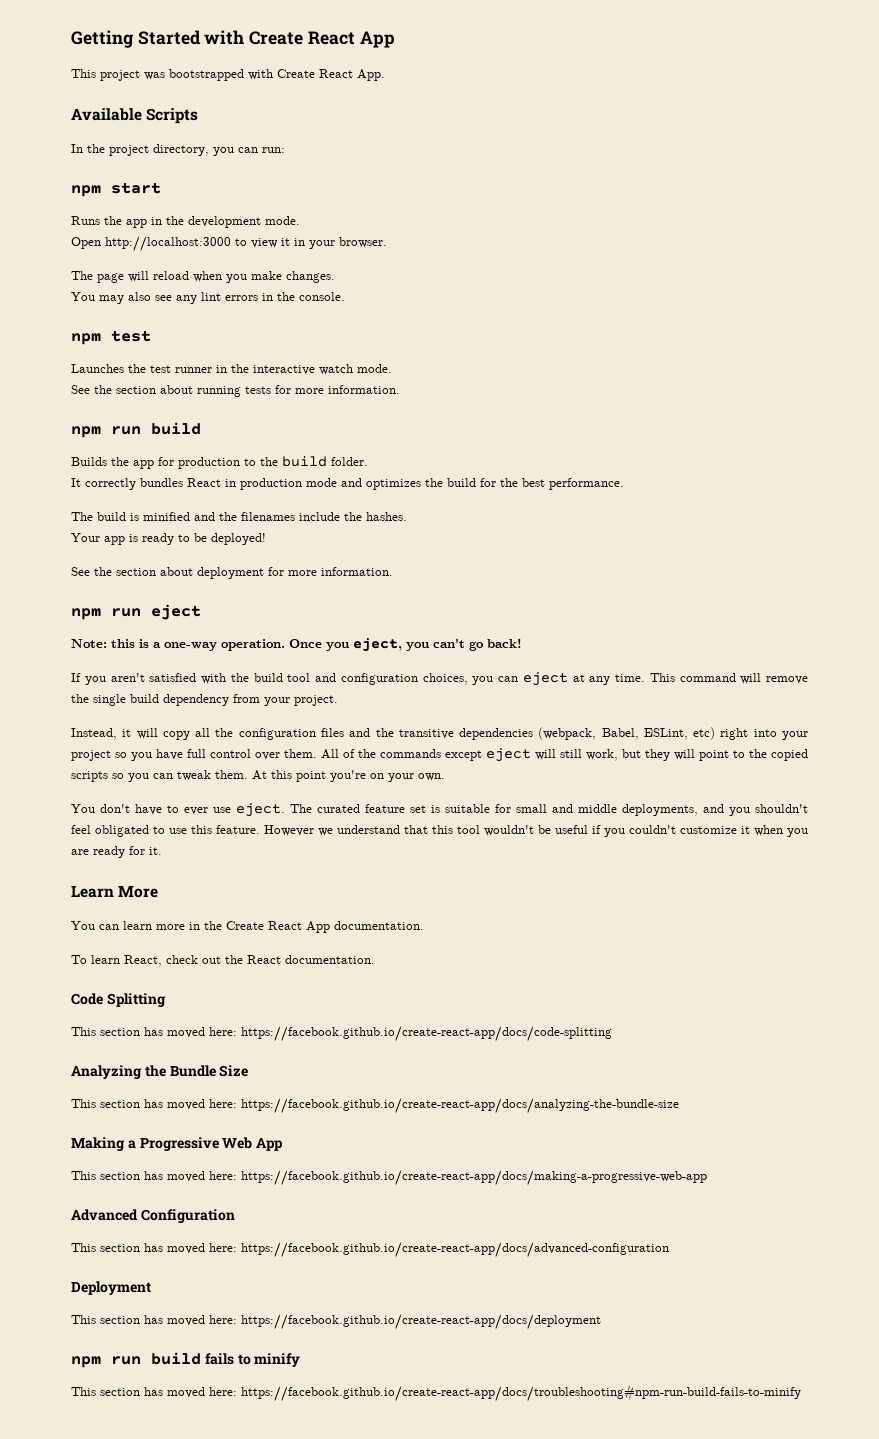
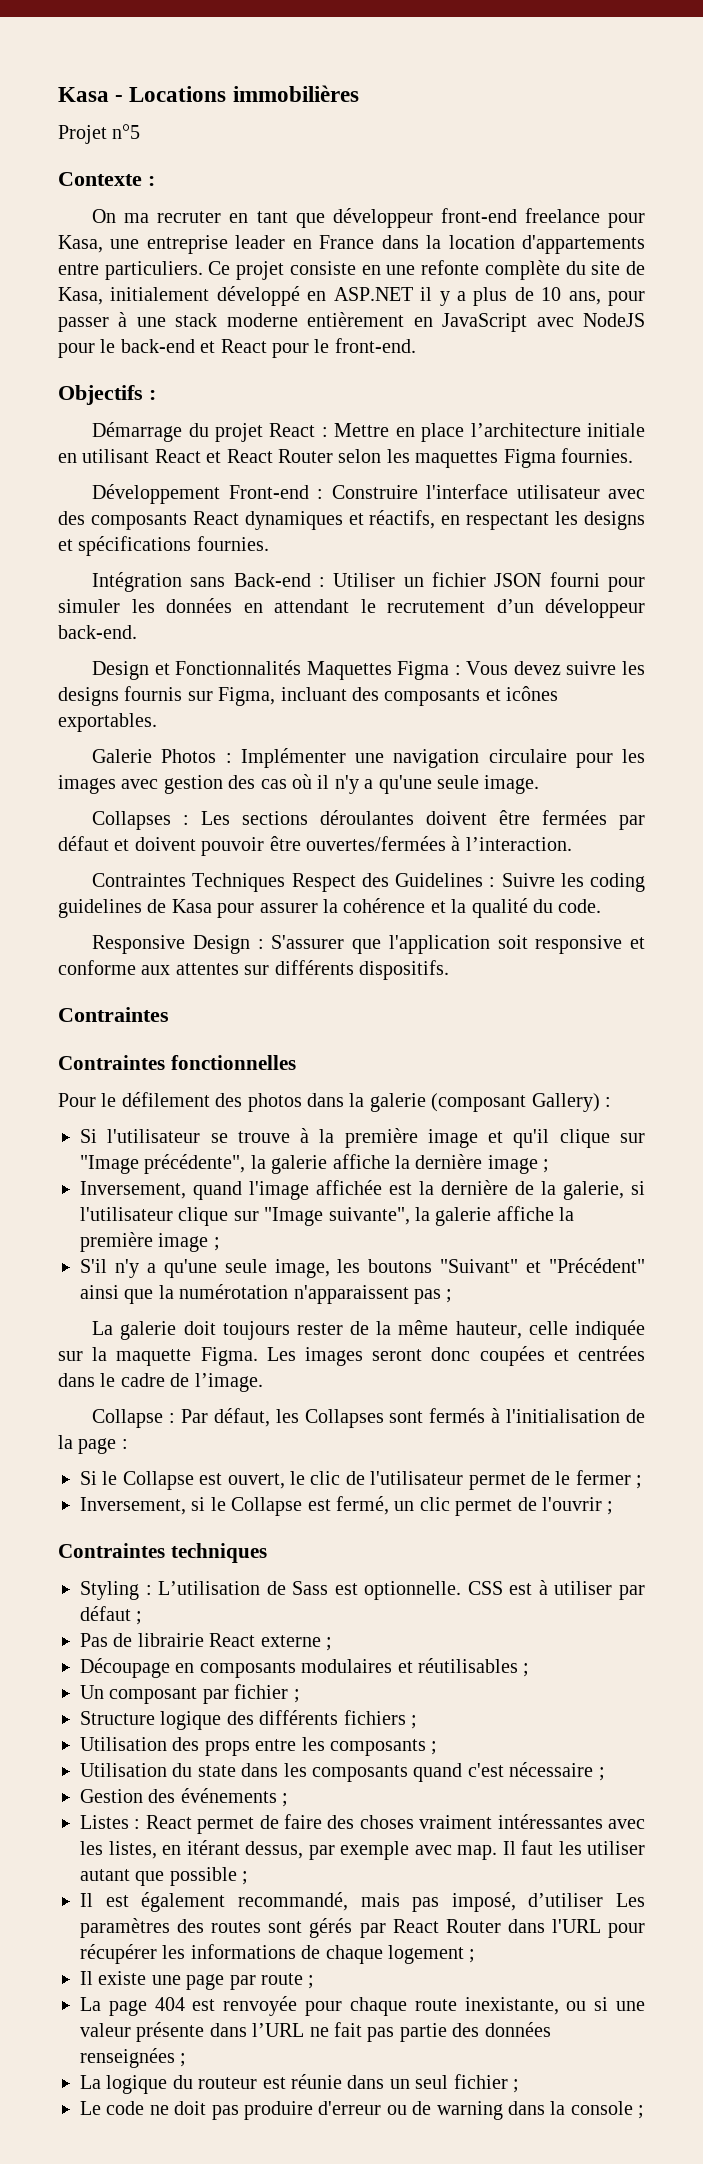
[71,30,395,48] [71,69,385,81] [71,108,199,124] [71,144,285,156] [71,182,161,197] [71,216,300,228] [71,236,387,252] [71,271,335,283] [71,292,345,304] [71,330,151,345] [71,364,392,375] [71,385,400,397] [71,422,201,438] [71,456,368,469] [71,478,624,490] [71,512,407,521] [71,533,266,545] [71,567,393,579] [71,604,201,620] [71,638,522,652] [71,672,808,686] [71,694,338,706] [71,727,809,740] [71,748,808,762] [71,770,445,782] [71,803,808,817] [71,825,808,837] [71,846,162,858] [71,885,159,898] [71,921,424,933] [71,955,375,967] [71,993,166,1007] [71,1026,612,1042] [71,1065,249,1079] [71,1098,679,1114] [71,1137,284,1151] [71,1170,707,1186] [71,1209,235,1223] [71,1242,669,1258] [71,1281,151,1295] [71,1314,601,1330] [71,1352,301,1368] [71,1384,801,1402] Getting Started with Create React App // This project was bootstrapped with Create React App. // Available Scripts // In the project directory, you can run: // npm start // Runs the app in the development mode. // Open http://localhost:3000 to view it in your browser. // The page will reload when you make changes. // You may also see any lint errors in the console. // npm test // Launches the test runner in the interactive watch mode. // See the section about running tests for more information. // npm run build // Builds the app for production to the build folder. // It correctly bundles React in production mode and optimizes the build for the best performance. // The build is minified and the filenames include the hashes. // Your app is ready to be deployed! // See the section about deployment for more information. // npm run eject // Note: this is a one-way operation. Once you eject, you can't go back! // If you aren't satisfied with the build tool and configuration choices, you can eject at any time. This command will remove the single build dependency from your project. // Instead, it will copy all the configuration files and the transitive dependencies (webpack, Babel, ESLint, etc) right into your project so you have full control over them. All of the commands except eject will still work, but they will point to the copied scripts so you can tweak them. At this point you're on your own. // You don't have to ever use eject. The curated feature set is suitable for small and middle deployments, and you shouldn't feel obligated to use this feature. However we understand that this tool wouldn't be useful if you couldn't customize it when you are ready for it. // Learn More // You can learn more in the Create React App documentation. // To learn React, check out the React documentation. // Code Splitting // This section has moved here: https://facebook.github.io/create-react-app/docs/code-splitting // Analyzing the Bundle Size // This section has moved here: https://facebook.github.io/create-react-app/docs/analyzing-the-bundle-size // Making a Progressive Web App // This section has moved here: https://facebook.github.io/create-react-app/docs/making-a-progressive-web-app // Advanced Configuration // This section has moved here: https://facebook.github.io/create-react-app/docs/advanced-configuration // Deployment // This section has moved here: https://facebook.github.io/create-react-app/docs/deployment // npm run build fails to minify // This section has moved here: https://facebook.github.io/create-react-app/docs/troubleshooting#npm-run-build-fails-to-minify -> [58,85,359,102] [58,124,141,144] [58,172,155,186] [92,208,645,228] [58,235,645,254] [58,260,646,280] [58,286,646,306] [58,312,646,332] [58,338,416,358] [58,385,156,405] [92,422,645,442] [58,448,633,468] [92,484,645,504] [58,510,646,530] [58,536,269,556] [92,572,646,592] [58,598,645,618] [58,625,137,639] [92,660,645,680] [58,686,559,706] [58,713,157,732] [92,748,646,768] [58,774,540,794] [92,810,646,830] [58,836,572,856] [92,873,646,892] [58,898,602,918] [92,935,646,954] [58,960,449,980] [58,1007,169,1022] [58,1055,296,1070] [58,1092,611,1112] [80,1128,645,1148] [80,1154,550,1174] [80,1180,645,1200] [80,1206,575,1226] [80,1232,220,1252] [80,1258,645,1278] [80,1284,453,1304] [92,1320,646,1340] [58,1346,645,1366] [58,1373,263,1392] [92,1408,646,1428] [58,1435,128,1454] [80,1470,643,1490] [80,1496,614,1516] [58,1543,267,1563] [80,1580,646,1600] [80,1606,143,1625] [80,1633,332,1651] [80,1658,530,1678] [80,1684,300,1704] [80,1710,417,1730] [80,1737,438,1756] [80,1762,605,1782] [80,1788,289,1807] [80,1814,645,1834] [80,1840,645,1860] [80,1867,249,1886] [80,1892,645,1912] [80,1918,646,1938] [80,1944,476,1964] [80,1971,315,1990] [80,1996,645,2016] [80,2022,551,2042] [80,2048,187,2068] [80,2074,519,2094] [80,2101,645,2120] Kasa - Locations immobilières // Projet n°5 // Contexte : // On ma recruter en tant que développeur front-end freelance pour Kasa, une entreprise leader en France dans la location d'appartements entre particuliers. Ce projet consiste en une refonte complète du site de Kasa, initialement développé en ASP.NET il y a plus de 10 ans, pour passer à une stack moderne entièrement en JavaScript avec NodeJS pour le back-end et React pour le front-end. // Objectifs : // Démarrage du projet React : Mettre en place l’architecture initiale en utilisant React et React Router selon les maquettes Figma fournies. // Développement Front-end : Construire l'interface utilisateur avec des composants React dynamiques et réactifs, en respectant les designs et spécifications fournies. // Intégration sans Back-end : Utiliser un fichier JSON fourni pour simuler les données en attendant le recrutement d’un développeur back-end. // Design et Fonctionnalités Maquettes Figma : Vous devez suivre les designs fournis sur Figma, incluant des composants et icônes exportables. // Galerie Photos : Implémenter une navigation circulaire pour les images avec gestion des cas où il n'y a qu'une seule image. // Collapses : Les sections déroulantes doivent être fermées par défaut et doivent pouvoir être ouvertes/fermées à l’interaction. // Contraintes Techniques Respect des Guidelines : Suivre les coding guidelines de Kasa pour assurer la cohérence et la qualité du code. // Responsive Design : S'assurer que l'application soit responsive et conforme aux attentes sur différents dispositifs. // Contraintes // Contraintes fonctionnelles // Pour le défilement des photos dans la galerie (composant Gallery) : // Si l'utilisateur se trouve à la première image et qu'il clique sur "Image précédente", la galerie affiche la dernière image ; // Inversement, quand l'image affichée est la dernière de la galerie, si l'utilisateur clique sur "Image suivante", la galerie affiche la première image ; // S'il n'y a qu'une seule image, les boutons "Suivant" et "Précédent" ainsi que la numérotation n'apparaissent pas ; // La galerie doit toujours rester de la même hauteur, celle indiquée sur la maquette Figma. Les images seront donc coupées et centrées dans le cadre de l’image. // Collapse : Par défaut, les Collapses sont fermés à l'initialisation de la page : // Si le Collapse est ouvert, le clic de l'utilisateur permet de le fermer ; // Inversement, si le Collapse est fermé, un clic permet de l'ouvrir ; // Contraintes techniques // Styling : L’utilisation de Sass est optionnelle. CSS est à utiliser par défaut ; // Pas de librairie React externe ; // Découpage en composants modulaires et réutilisables ; // Un composant par fichier ; // Structure logique des différents fichiers ; // Utilisation des props entre les composants ; // Utilisation du state dans les composants quand c'est nécessaire ; // Gestion des événements ; // Listes : React permet de faire des choses vraiment intéressantes avec les listes, en itérant dessus, par exemple avec map. Il faut les utiliser autant que possible ; // Il est également recommandé, mais pas imposé, d’utiliser Les paramètres des routes sont gérés par React Router dans l'URL pour récupérer les informations de chaque logement ; // Il existe une page par route ; // La page 404 est renvoyée pour chaque route inexistante, ou si une valeur présente dans l’URL ne fait pas partie des données renseignées ; // La logique du routeur est réunie dans un seul fichier ; // Le code ne doit pas produire d'erreur ou de warning dans la console ;

